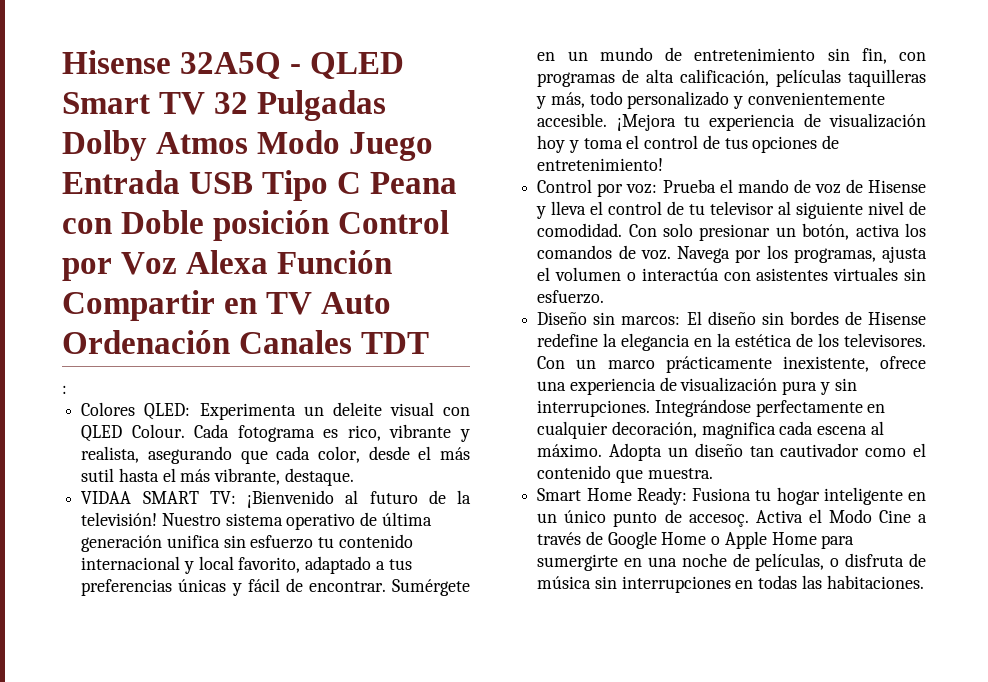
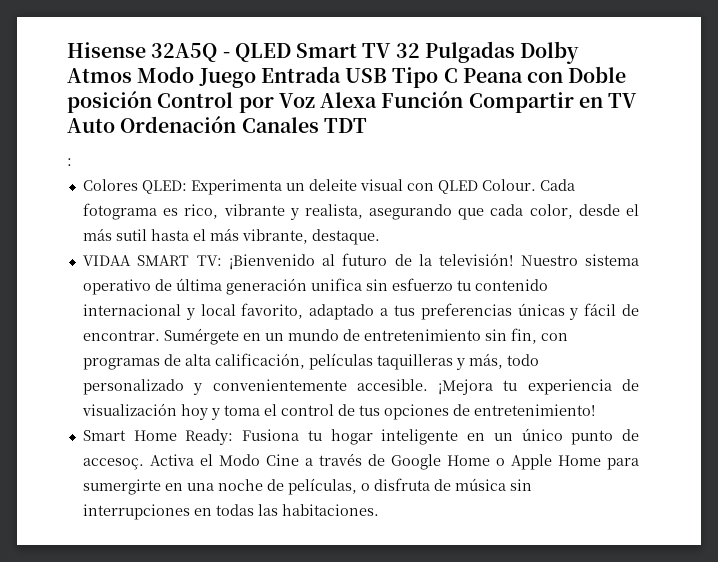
[537,179,926,197] [536,201,926,219] [537,223,926,241] [537,245,927,263] [537,267,926,281] [537,290,605,304] [537,311,926,325] [537,333,926,351] [537,356,926,373] [537,377,857,395] [537,399,886,417] [537,421,884,439] [537,443,926,461] [537,465,713,483] // Control por voz: Prueba el mando de voz de Hisense y lleva el control de tu televisor al siguiente nivel de comodidad. Con solo presionar un botón, activa los comandos de voz. Navega por los programas, ajusta el volumen o interactúa con asistentes virtuales sin esfuerzo. // Diseño sin marcos: El diseño sin bordes de Hisense redefine la elegancia en la estética de los televisores. Con un marco prácticamente inexistente, ofrece una experiencia de visualización pura y sin interrupciones. Integrándose perfectamente en cualquier decoración, magnifica cada escena al máximo. Adopta un diseño tan cautivador como el contenido que muestra. -> (595, 410) none

